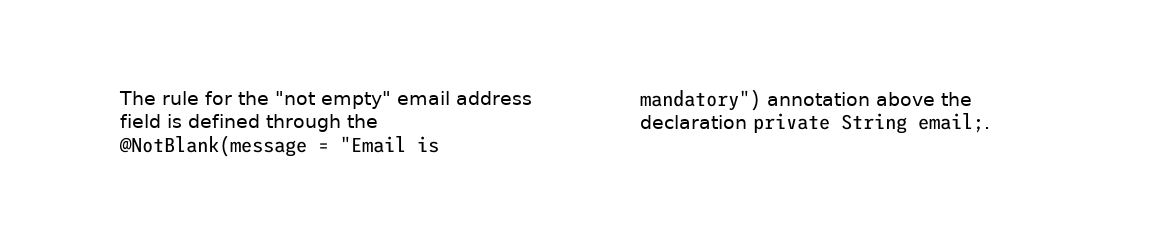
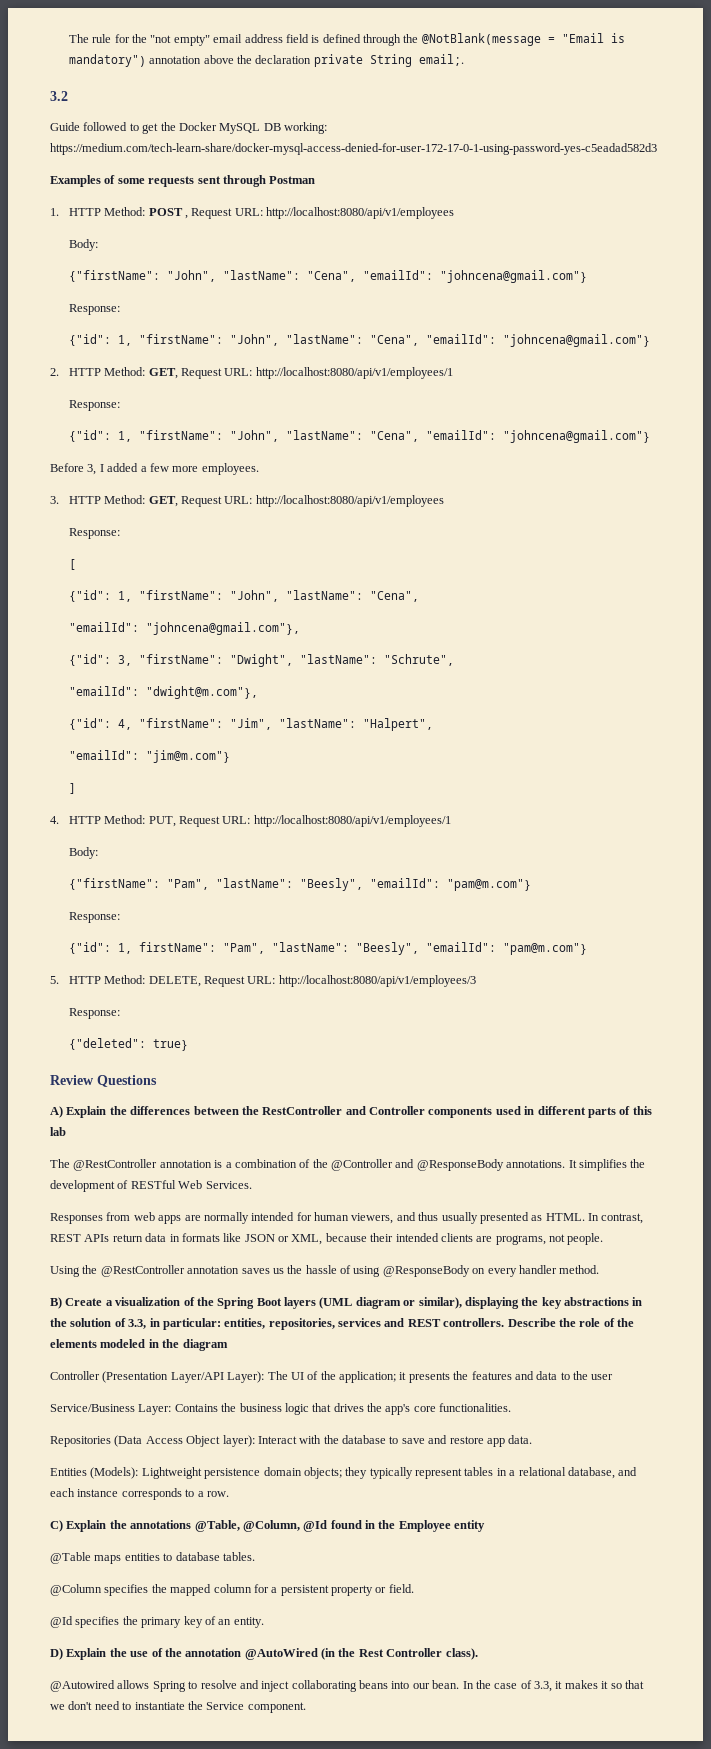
(991, 123) none -> [50,91,68,101] [50,122,327,134] [50,143,657,155] [50,175,316,187] [50,207,455,219] [68,239,98,251] [68,270,587,283] [68,304,120,315] [68,334,650,347] [50,367,453,379] [68,400,120,411] [68,430,650,443] [50,463,259,475] [50,495,444,507] [68,528,120,539] [68,559,76,570] [68,590,419,602] [68,622,300,635] [68,654,454,667] [68,686,258,699] [68,718,433,731] [68,750,230,763] [68,783,76,794] [50,815,451,827] [68,847,98,859] [68,878,531,891] [68,912,120,923] [68,942,587,955] [50,975,476,987] [68,1008,120,1019] [68,1038,188,1051] [50,1075,157,1087] [50,1106,652,1118] [50,1127,66,1136] [50,1159,646,1171] [50,1180,252,1192] [50,1212,644,1224] [50,1233,604,1245] [50,1265,600,1277] [50,1297,643,1309] [50,1318,634,1330] [50,1339,228,1351] [50,1371,614,1383] [50,1403,512,1415] [50,1435,533,1447] [50,1467,638,1479] [50,1488,229,1500] [50,1520,486,1532] [50,1552,255,1564] [50,1584,414,1596] [50,1616,264,1628] [50,1648,478,1660] [50,1680,644,1692] [50,1701,306,1713] // 3.2 // Guide followed to get the Docker MySQL DB working: https://medium.com/tech-learn-share/docker-mysql-access-denied-for-user-172-17-0-1-using-password-yes-c5eadad582d3 // Examples of some requests sent through Postman // 1. HTTP Method: POST , Request URL: http://localhost:8080/api/v1/employees // Body: // {"firstName": "John", "lastName": "Cena", "emailId": "johncena@gmail.com"} // Response: // {"id": 1, "firstName": "John", "lastName": "Cena", "emailId": "johncena@gmail.com"} // 2. HTTP Method: GET, Request URL: http://localhost:8080/api/v1/employees/1 // Response: // {"id": 1, "firstName": "John", "lastName": "Cena", "emailId": "johncena@gmail.com"} // Before 3, I added a few more employees. // 3. HTTP Method: GET, Request URL: http://localhost:8080/api/v1/employees // Response: // [ // {"id": 1, "firstName": "John", "lastName": "Cena", // "emailId": "johncena@gmail.com"}, // {"id": 3, "firstName": "Dwight", "lastName": "Schrute", // "emailId": "dwight@m.com"}, // {"id": 4, "firstName": "Jim", "lastName": "Halpert", // "emailId": "jim@m.com"} // ] // 4. HTTP Method: PUT, Request URL: http://localhost:8080/api/v1/employees/1 // Body: // {"firstName": "Pam", "lastName": "Beesly", "emailId": "pam@m.com"} // Response: // {"id": 1, firstName": "Pam", "lastName": "Beesly", "emailId": "pam@m.com"} // 5. HTTP Method: DELETE, Request URL: http://localhost:8080/api/v1/employees/3 // Response: // {"deleted": true} // Review Questions // A) Explain the differences between the RestController and Controller components used in different parts of this lab // The @RestController annotation is a combination of the @Controller and @ResponseBody annotations. It simplifies the development of RESTful Web Services. // Responses from web apps are normally intended for human viewers, and thus usually presented as HTML. In contrast, REST APIs return data in formats like JSON or XML, because their intended clients are programs, not people. // Using the @RestController annotation saves us the hassle of using @ResponseBody on every handler method. // B) Create a visualization of the Spring Boot layers (UML diagram or similar), displaying the key abstractions in the solution of 3.3, in particular: entities, repositories, services and REST controllers. Describe the role of the elements modeled in the diagram // Controller (Presentation Layer/API Layer): The UI of the application; it presents the features and data to the user // Service/Business Layer: Contains the business logic that drives the app's core functionalities. // Repositories (Data Access Object layer): Interact with the database to save and restore app data. // Entities (Models): Lightweight persistence domain objects; they typically represent tables in a relational database, and each instance corresponds to a row. // C) Explain the annotations @Table, @Column, @Id found in the Employee entity // @Table maps entities to database tables. // @Column specifies the mapped column for a persistent property or field. // @Id specifies the primary key of an entity. // D) Explain the use of the annotation @AutoWired (in the Rest Controller class). // @Autowired allows Spring to resolve and inject collaborating beans into our bean. In the case of 3.3, it makes it so that we don't need to instantiate the Service component.

